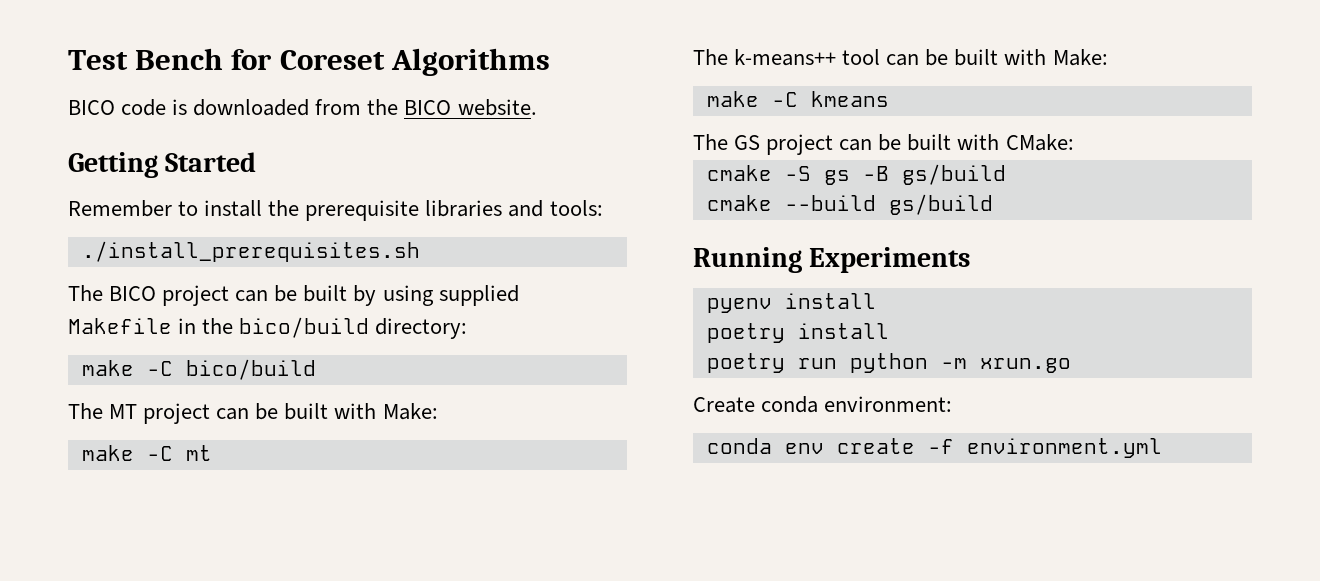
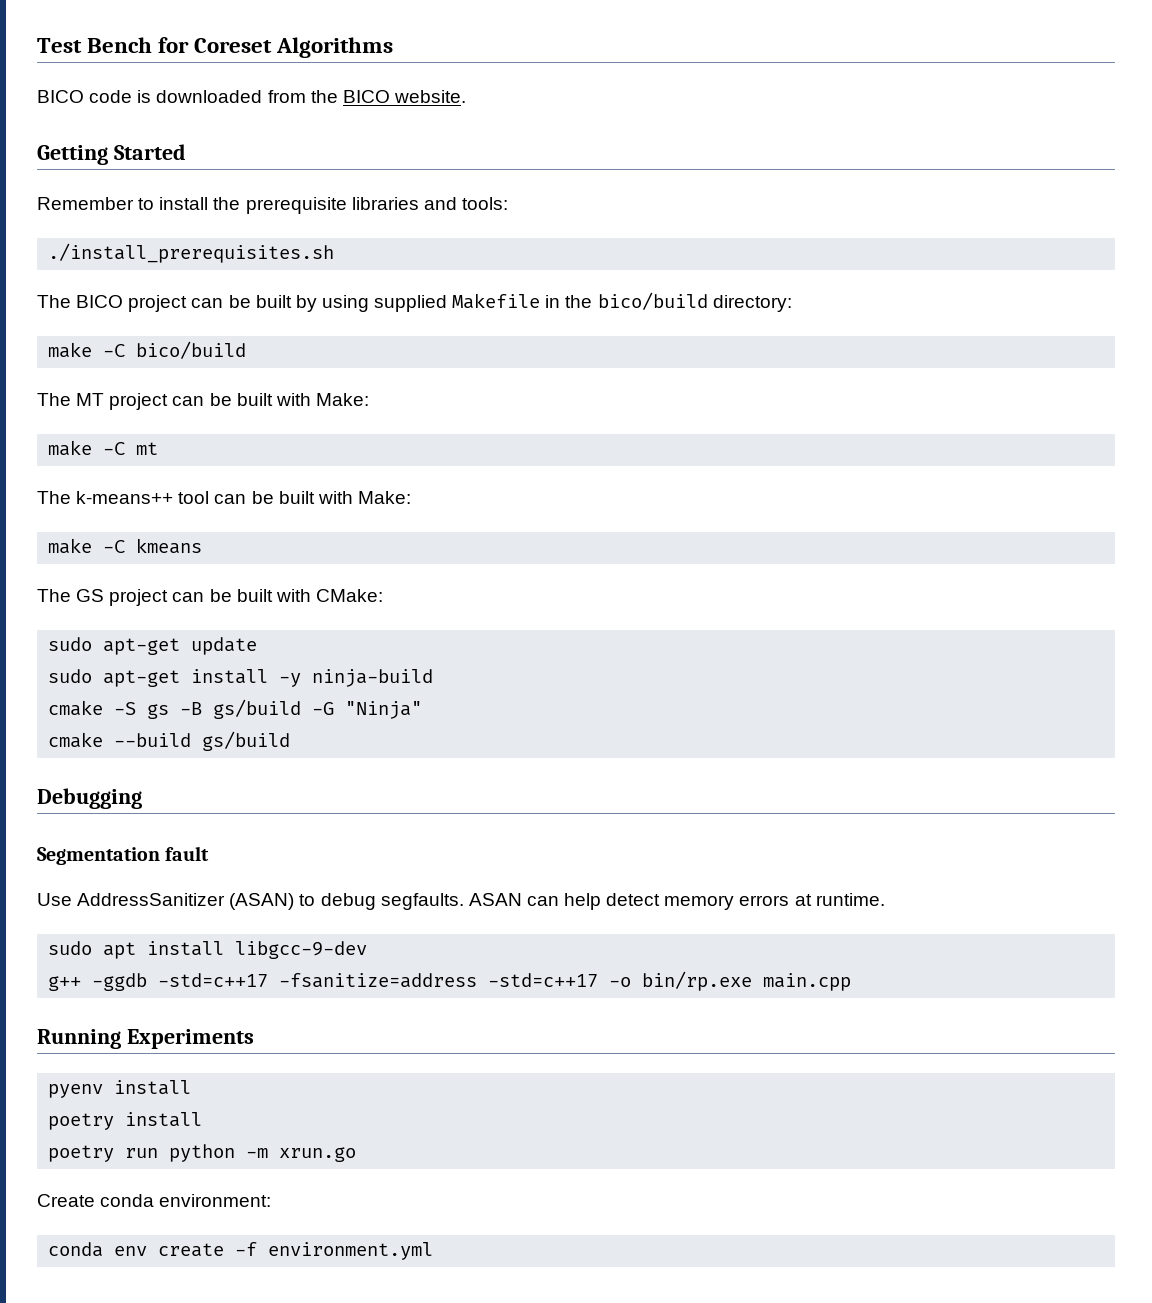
(1074, 142) none -> [48,637,258,655] [48,669,434,687] // sudo apt-get update // sudo apt-get install -y ninja-build
(1006, 174) none -> [312,701,423,719] -G "Ninja"
(993, 204) none -> [37,788,142,809] [37,846,210,865] [37,893,885,910] [48,941,368,959] [48,971,852,991] // Debugging // Segmentation fault // Use AddressSanitizer (ASAN) to debug segfaults. ASAN can help detect memory errors at runtime. // sudo apt install libgcc-9-dev // g++ -ggdb -std=c++17 -fsanitize=address -std=c++17 -o bin/rp.exe main.cpp

